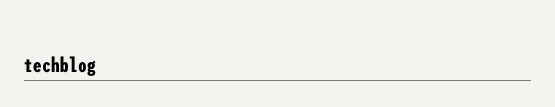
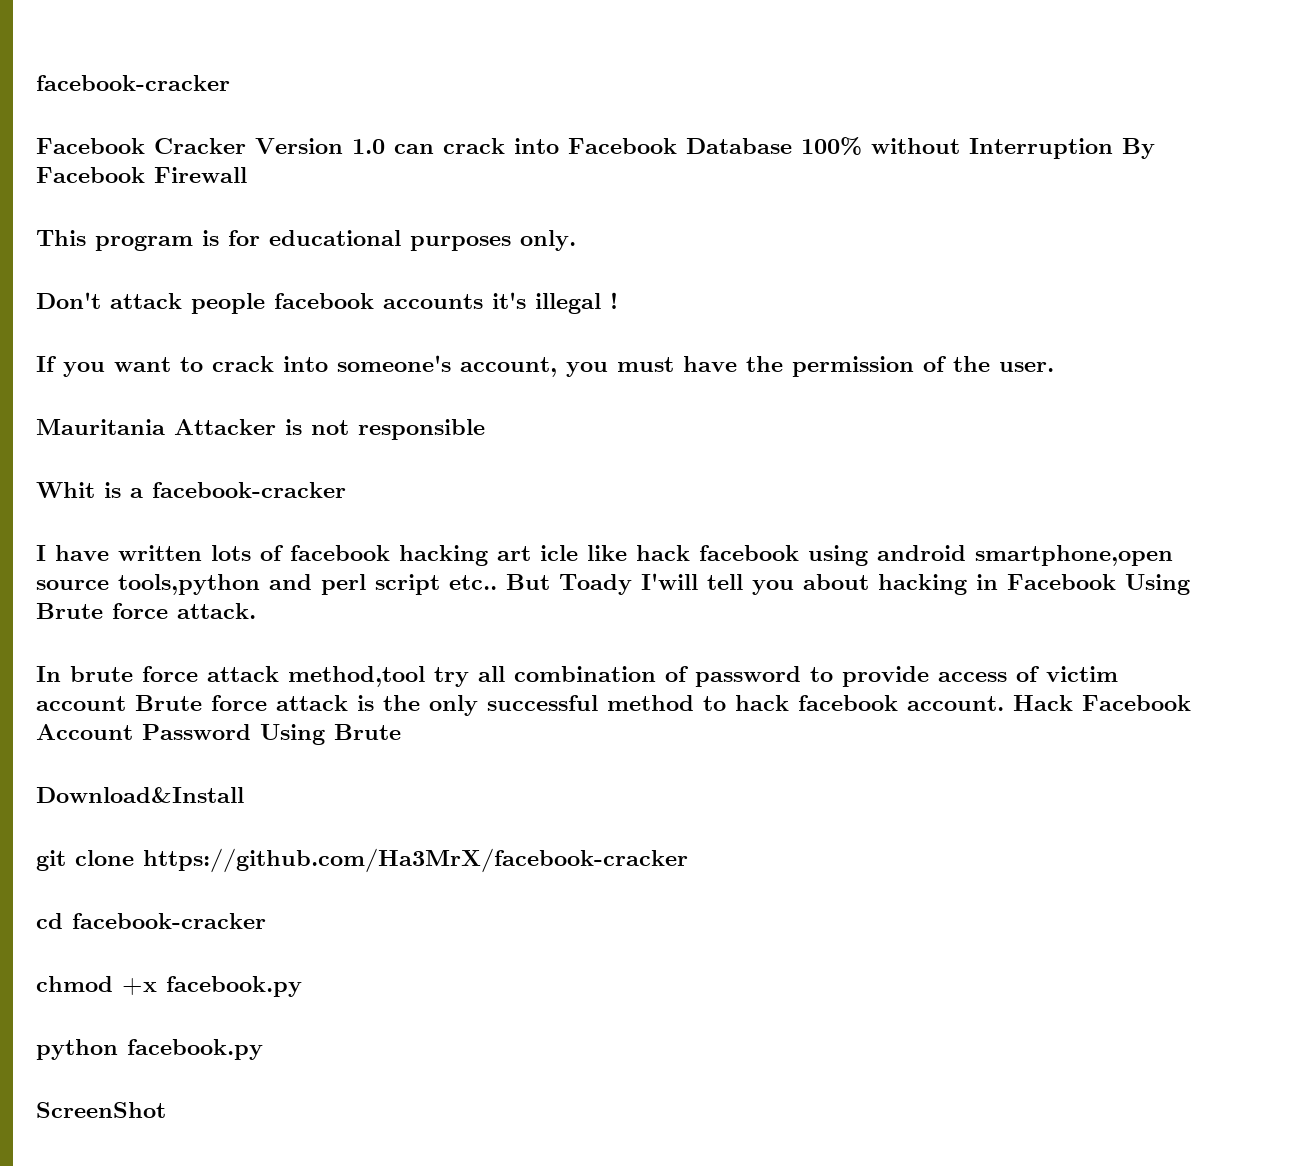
[24,56,96,76] techblog -> [36,75,230,91] [36,137,1155,159] [36,167,247,183] [36,230,576,251] [36,292,618,314] [36,355,1054,377] [36,419,485,440] [36,482,346,498] [36,545,1173,566] [36,573,1190,595] [36,603,256,619] [36,666,1118,687] [36,695,1191,716] [36,724,401,745] [36,787,244,803] [36,848,688,873] [36,913,266,929] [36,976,302,997] [36,1039,263,1060] [36,1102,166,1118] facebook-cracker // Facebook Cracker Version 1.0 can crack into Facebook Database 100% without Interruption By Facebook Firewall // This program is for educational purposes only. // Don't attack people facebook accounts it's illegal ! // If you want to crack into someone's account, you must have the permission of the user. // Mauritania Attacker is not responsible // Whit is a facebook-cracker // I have written lots of facebook hacking art icle like hack facebook using android smartphone,open source tools,python and perl script etc.. But Toady I'will tell you about hacking in Facebook Using Brute force attack. // In brute force attack method,tool try all combination of password to provide access of victim account Brute force attack is the only successful method to hack facebook account. Hack Facebook Account Password Using Brute // Download&Install // git clone https://github.com/Ha3MrX/facebook-cracker // cd facebook-cracker // chmod +x facebook.py // python facebook.py // ScreenShot

